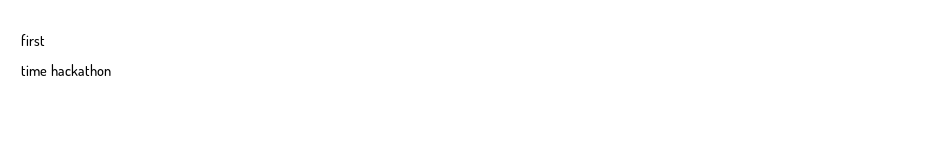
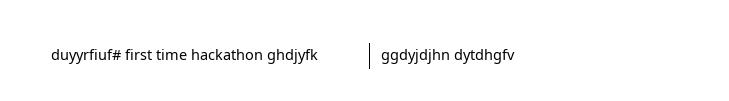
(21, 40) none -> [51,49,121,64] duyyrfiuf#
(45, 40) // -> (152, 54) none
(111, 70) none -> [267,49,515,64] ghdjyfk ggdyjdjhn dytdhgfv

